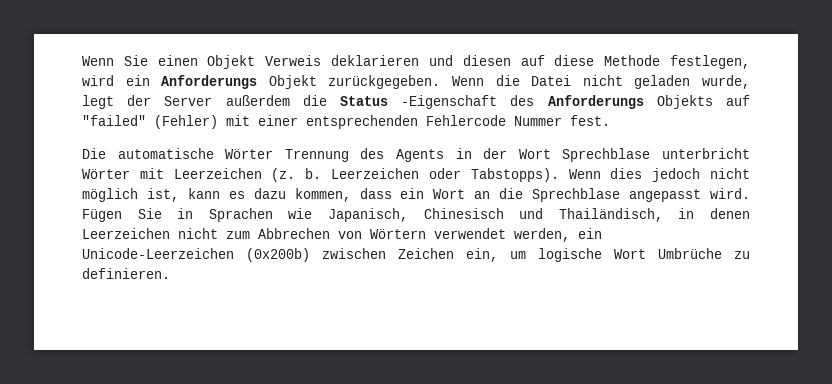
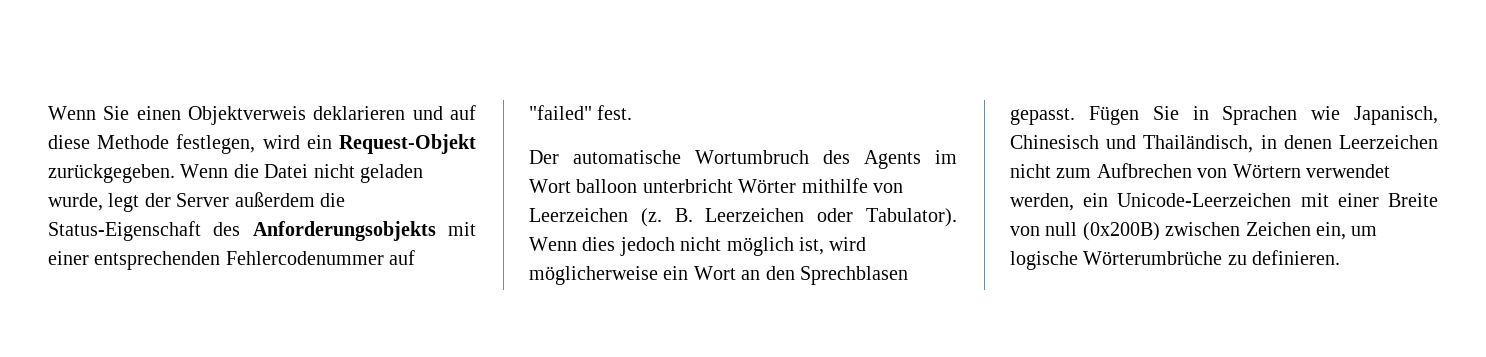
[207,55,322,69] Objekt Verweis -> [188,106,306,125] Objektverweis
[462,55,511,66] diesen -> (443, 113) none
[161,75,317,89] Anforderungs Objekt -> [339,134,476,154] Request-Objekt
[340,95,750,109] [82,115,610,129] [82,148,751,162] [82,168,164,179] Status -Eigenschaft des Anforderungs Objekts auf "failed" (Fehler) mit einer entsprechenden Fehlercode Nummer fest. // Die automatische Wörter Trennung des Agents in der Wort Sprechblase unterbricht Wörter mit -> [48,221,476,241] [48,250,416,270] [529,105,633,120] [529,150,957,169] [529,178,903,193] Status-Eigenschaft des Anforderungsobjekts mit einer entsprechenden Fehlercodenummer auf "failed" fest. // Der automatische Wortumbruch des Agents im Wort balloon unterbricht Wörter mithilfe von
[305,168,322,179] b. -> [674,208,693,222] B.
[470,168,559,182] Tabstopps). -> [866,208,957,227] Tabulator).
[187,188,750,202] kann es dazu kommen, dass ein Wort an die Sprechblase angepasst wird. -> [829,237,867,251] [529,266,908,285] [1010,108,1075,125] wird möglicherweise ein Wort an den Sprechblasen gepasst.
[258,228,330,239] Abbrechen -> [1096,163,1192,178] Aufbrechen
[246,248,310,262] (0x200b) -> [1300,193,1438,207] [1010,222,1160,241] mit einer Breite von null (0x200B)
[614,248,722,259] Wort Umbrüche -> [1083,251,1223,265] Wörterumbrüche

